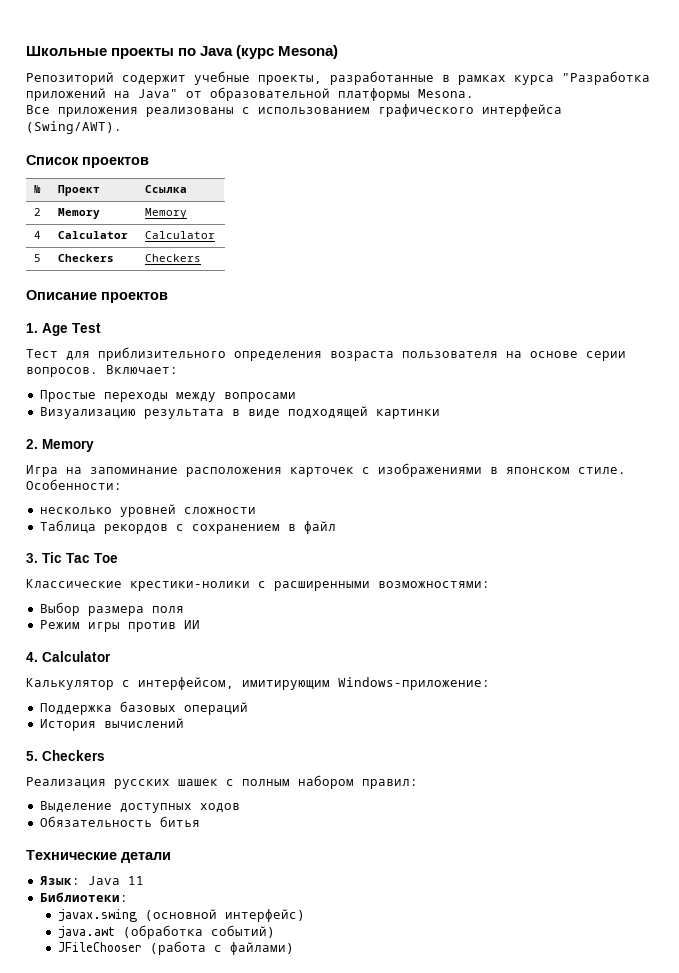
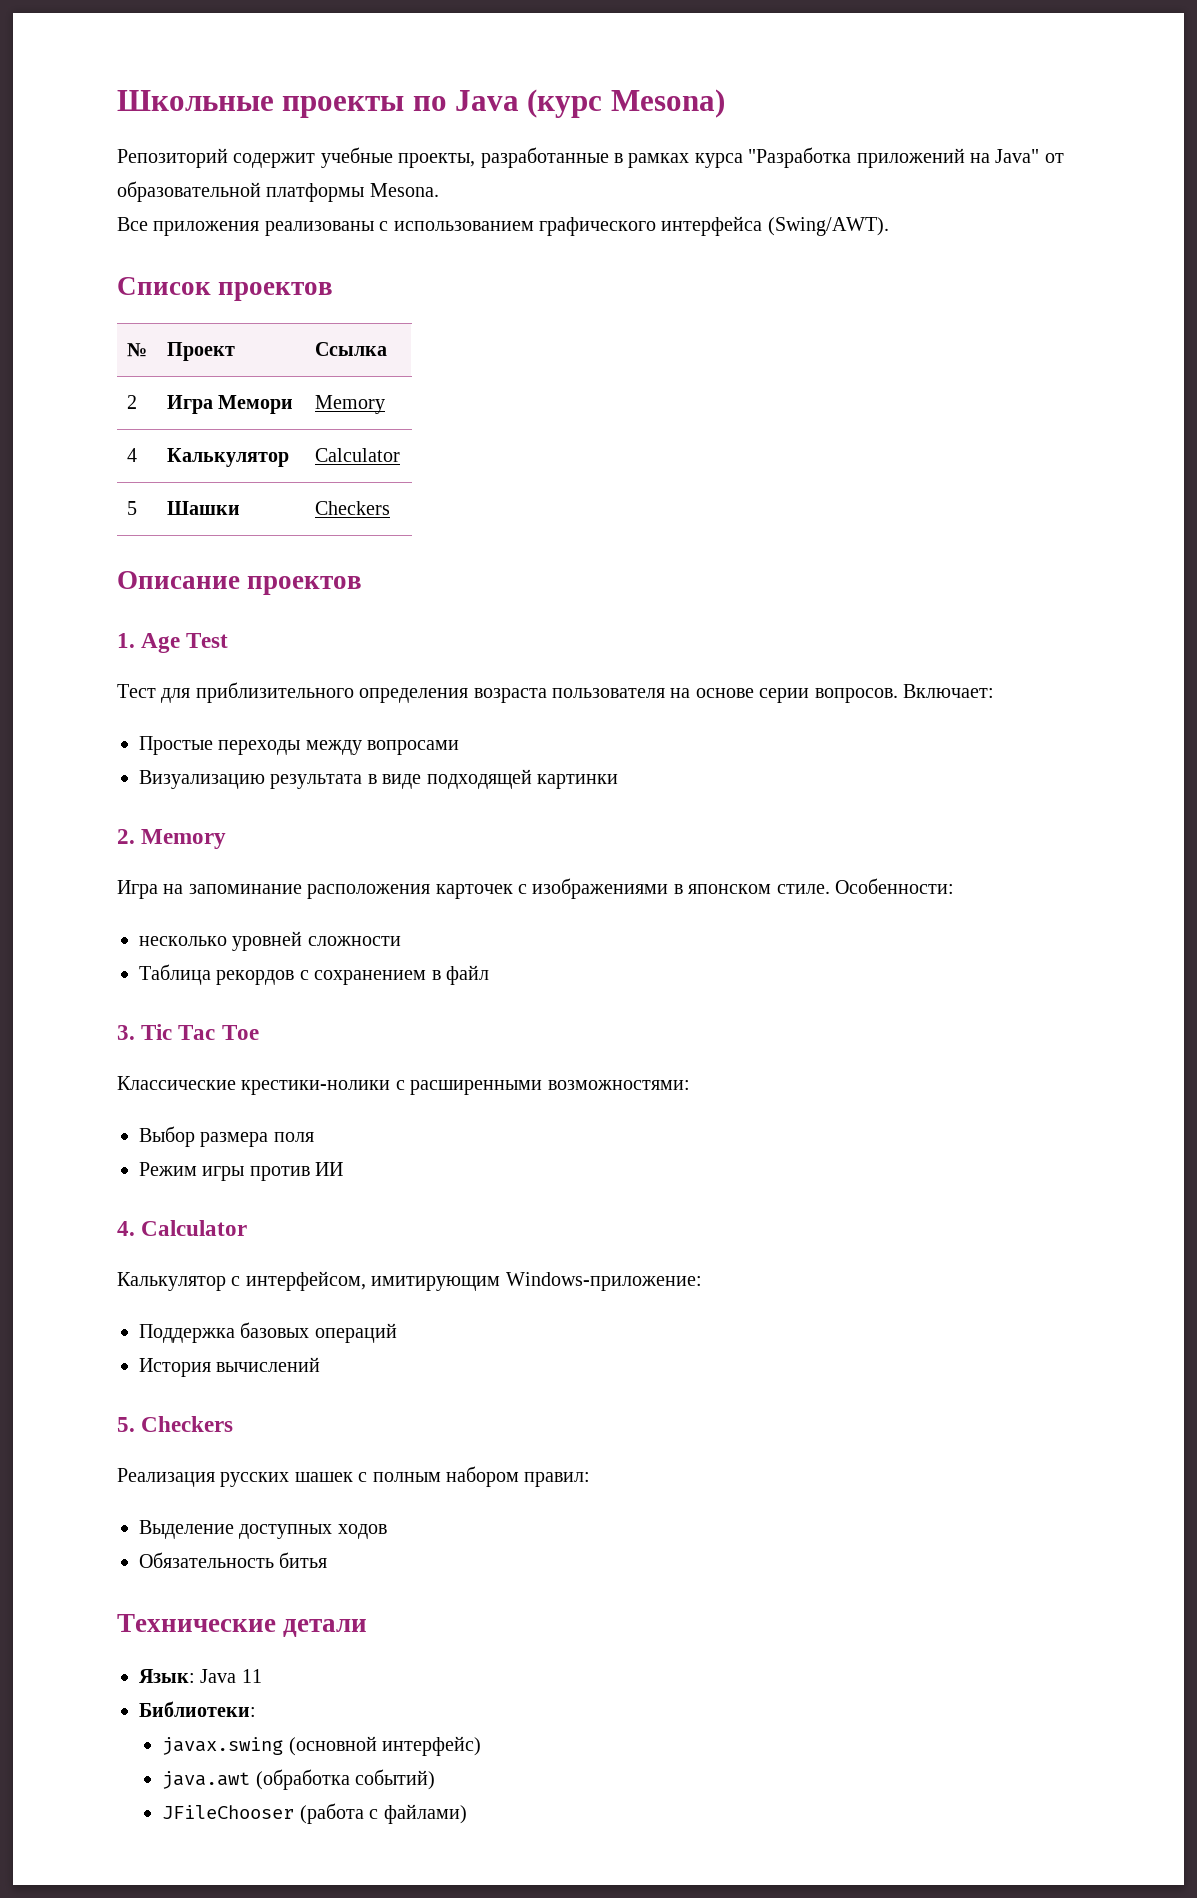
[58,208,101,219] Memory -> [166,395,294,414] Игра Мемори
[58,231,129,239] Calculator -> [166,448,289,467] Калькулятор
[58,254,115,262] Checkers -> [166,501,240,515] Шашки

